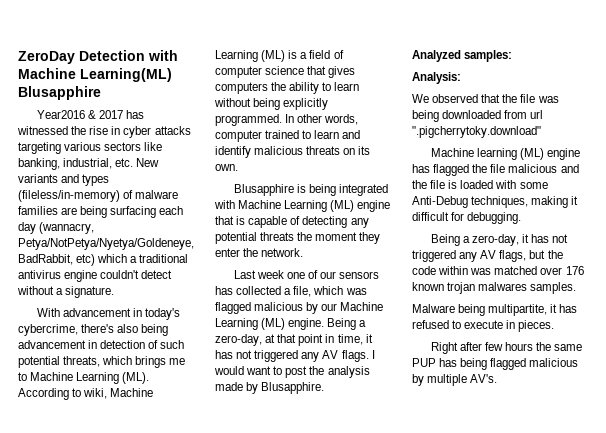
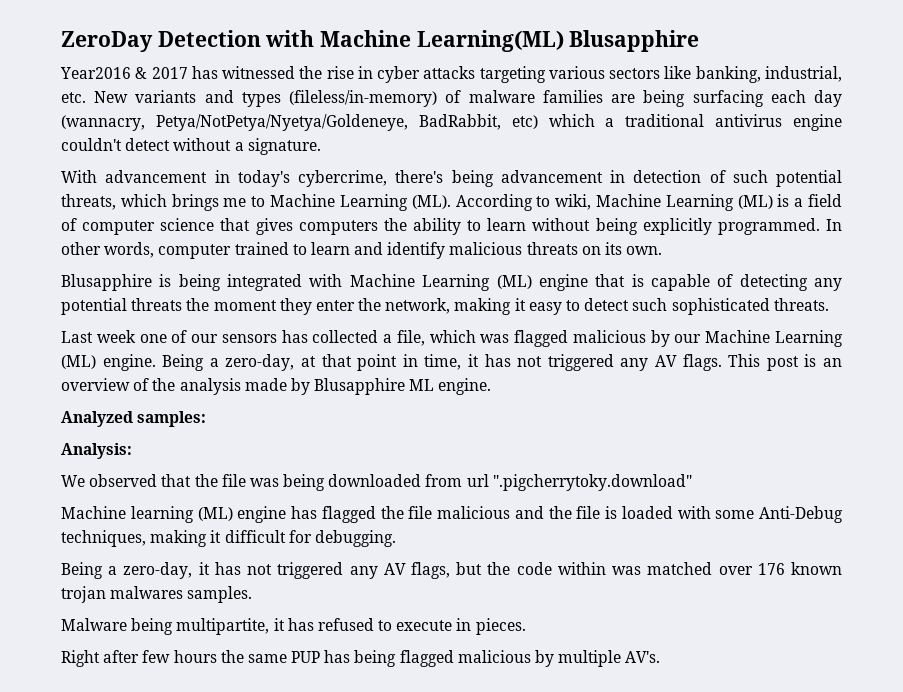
[117,324,139,333] also -> (444, 176) none
[261,248,304,257] network. -> [385,298,829,315] network, making it easy to detect such sophisticated threats.
[371,350,375,359] [214,366,308,378] I would want to post -> [728,354,843,371] [61,378,150,391] This post is an overview of
[261,382,325,394] Blusapphire. -> [314,378,492,395] Blusapphire ML engine.

